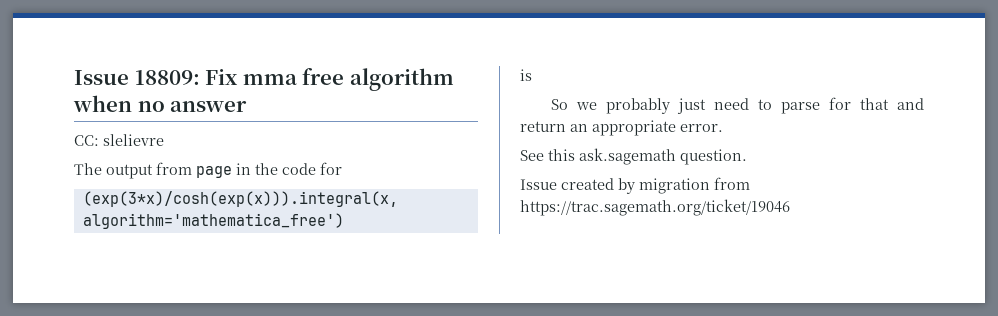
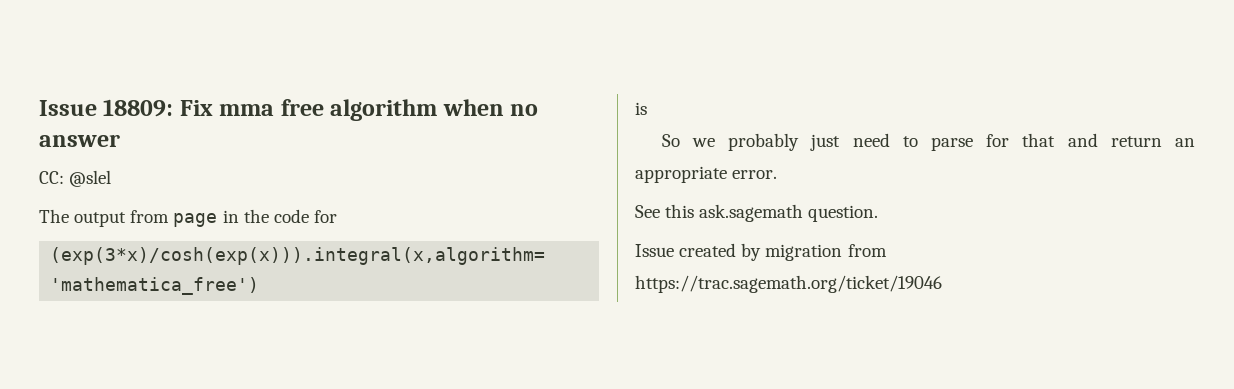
[103,134,164,146] slelievre -> [69,170,112,187] @slel

